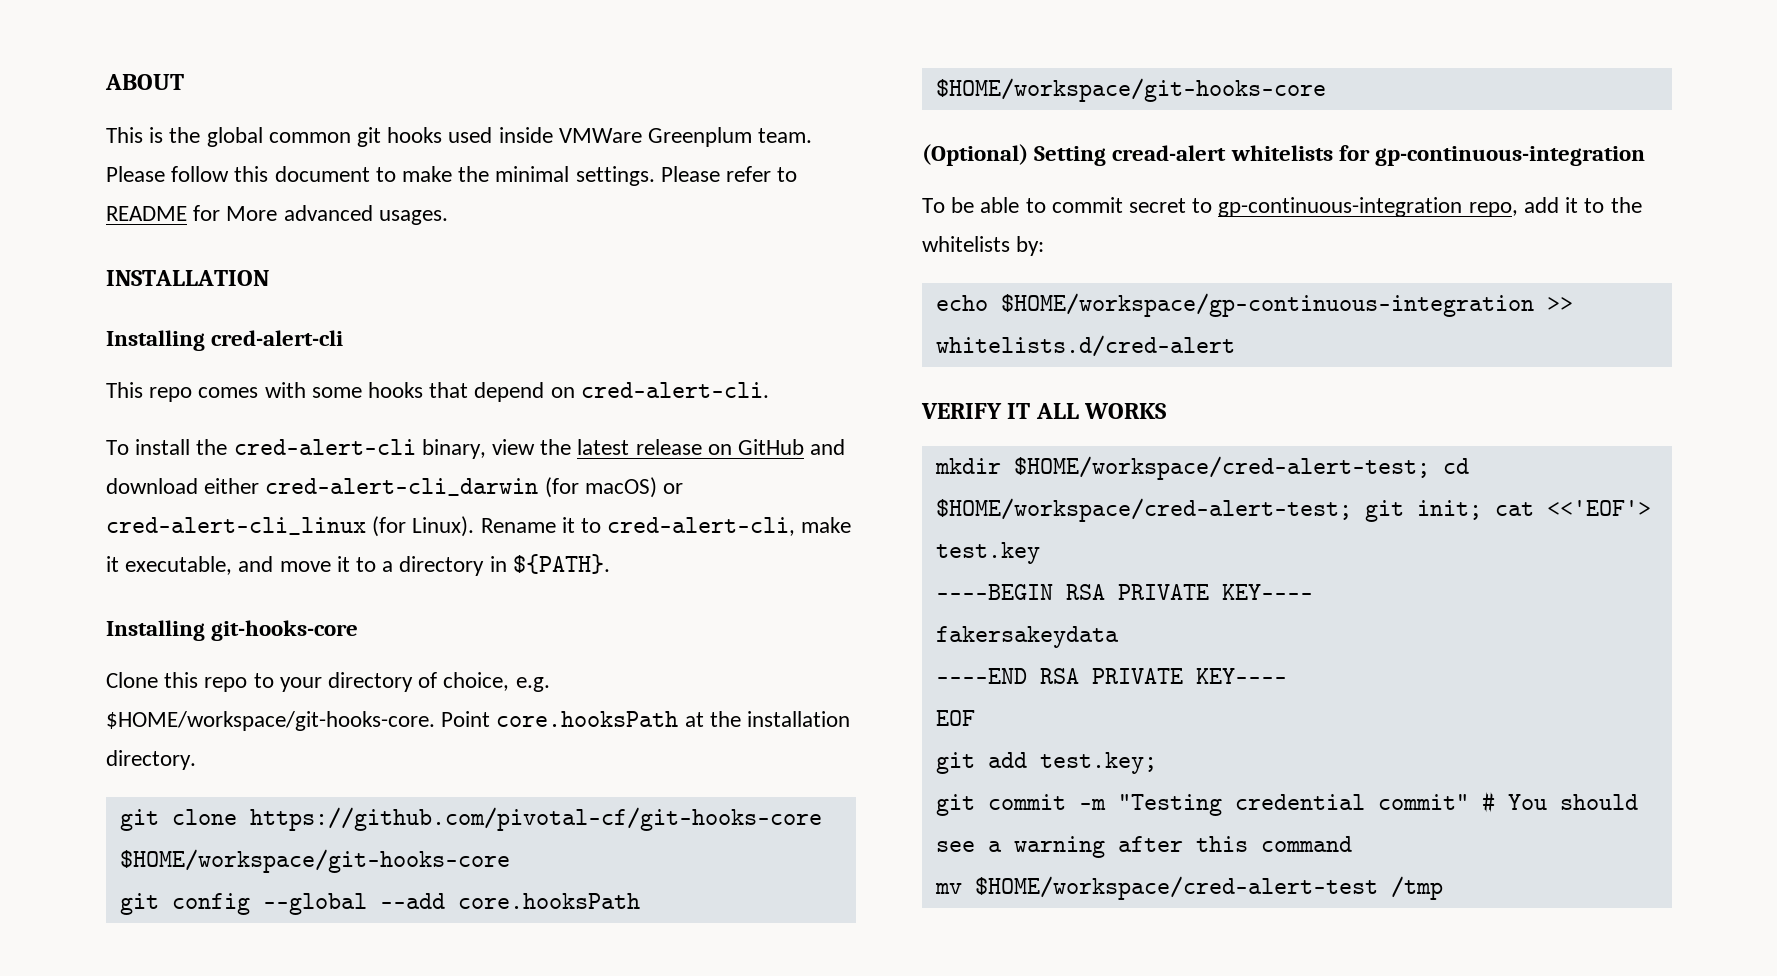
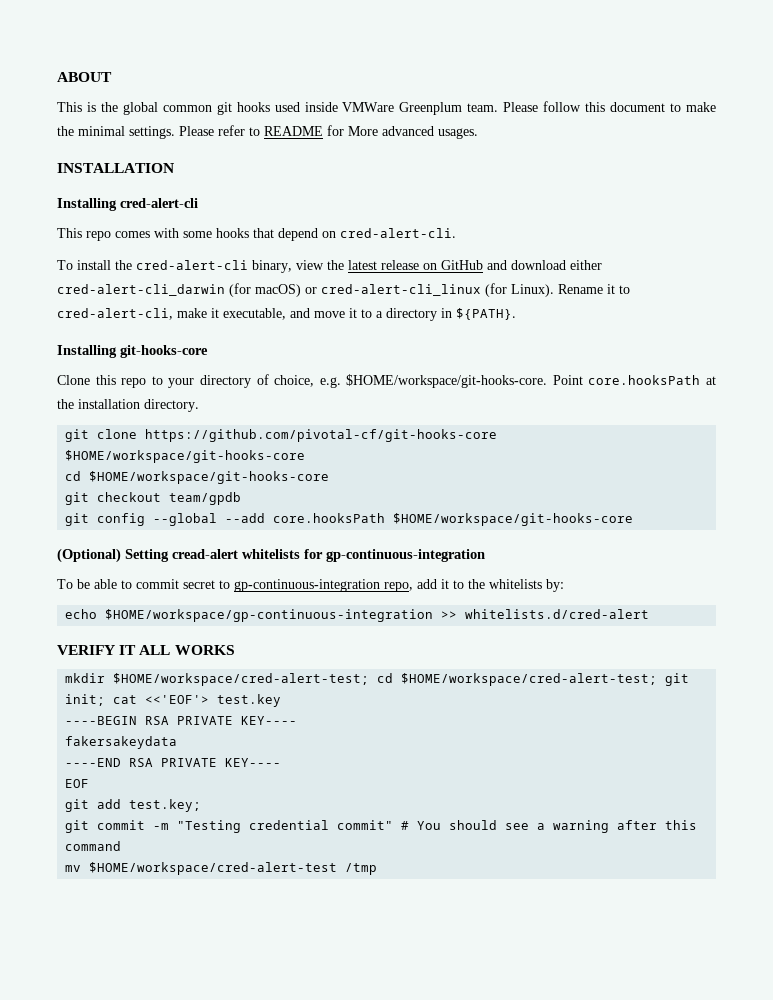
(510, 861) none -> [65,471,330,484] [65,492,242,505] // cd $HOME/workspace/git-hooks-core // git checkout team/gpdb

